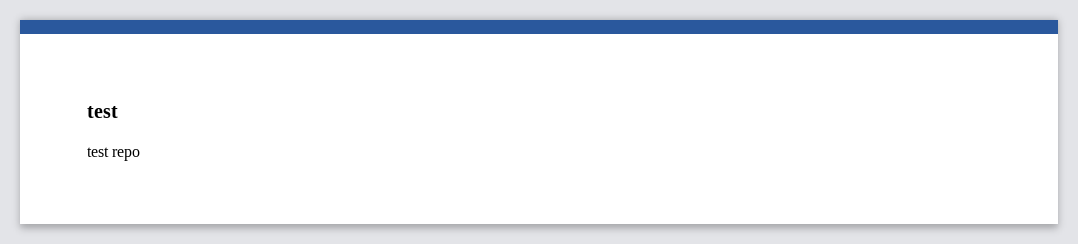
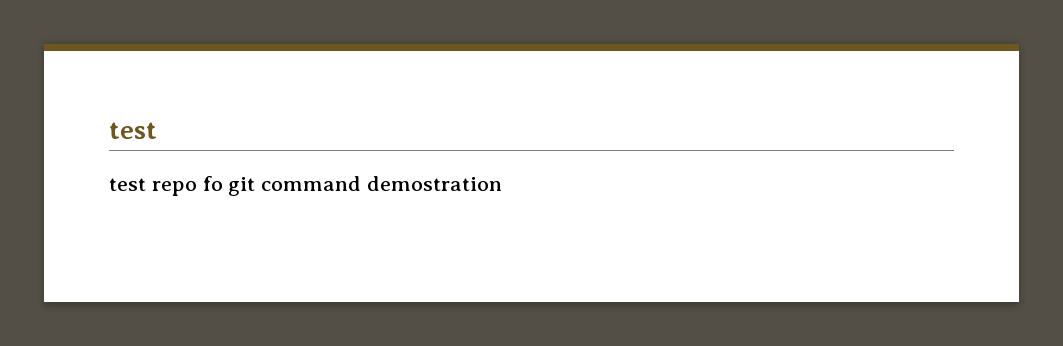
(141, 155) none -> [202,176,503,196] fo git command demostration

